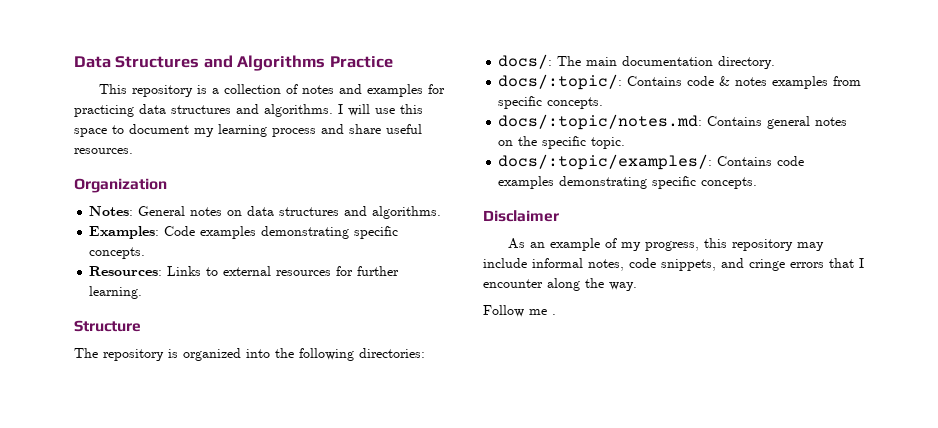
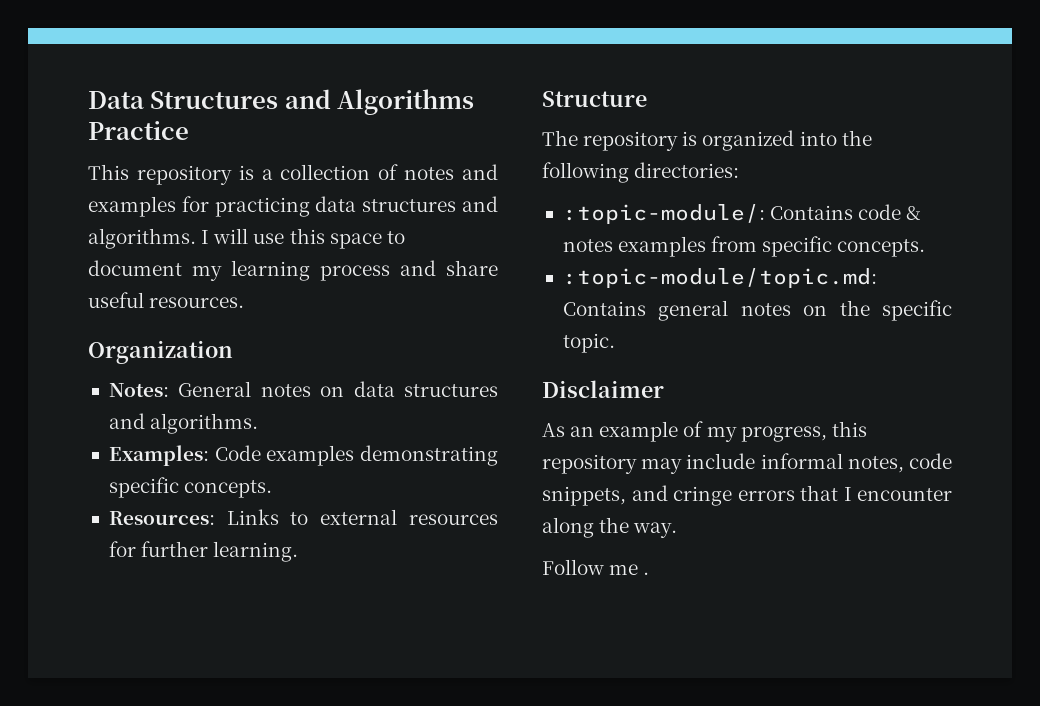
[498,54,776,69] [498,74,623,90] docs/: The main documentation directory. // docs/:topic/: -> [562,204,765,224] :topic-module/:
[498,114,703,130] docs/:topic/notes.md: -> [562,268,877,288] :topic-module/topic.md:
[498,154,805,170] [498,176,758,189] // docs/:topic/examples/: Contains code examples demonstrating specific concepts. -> (615, 343) none

